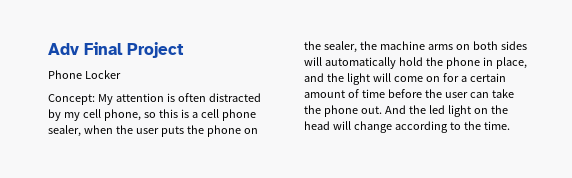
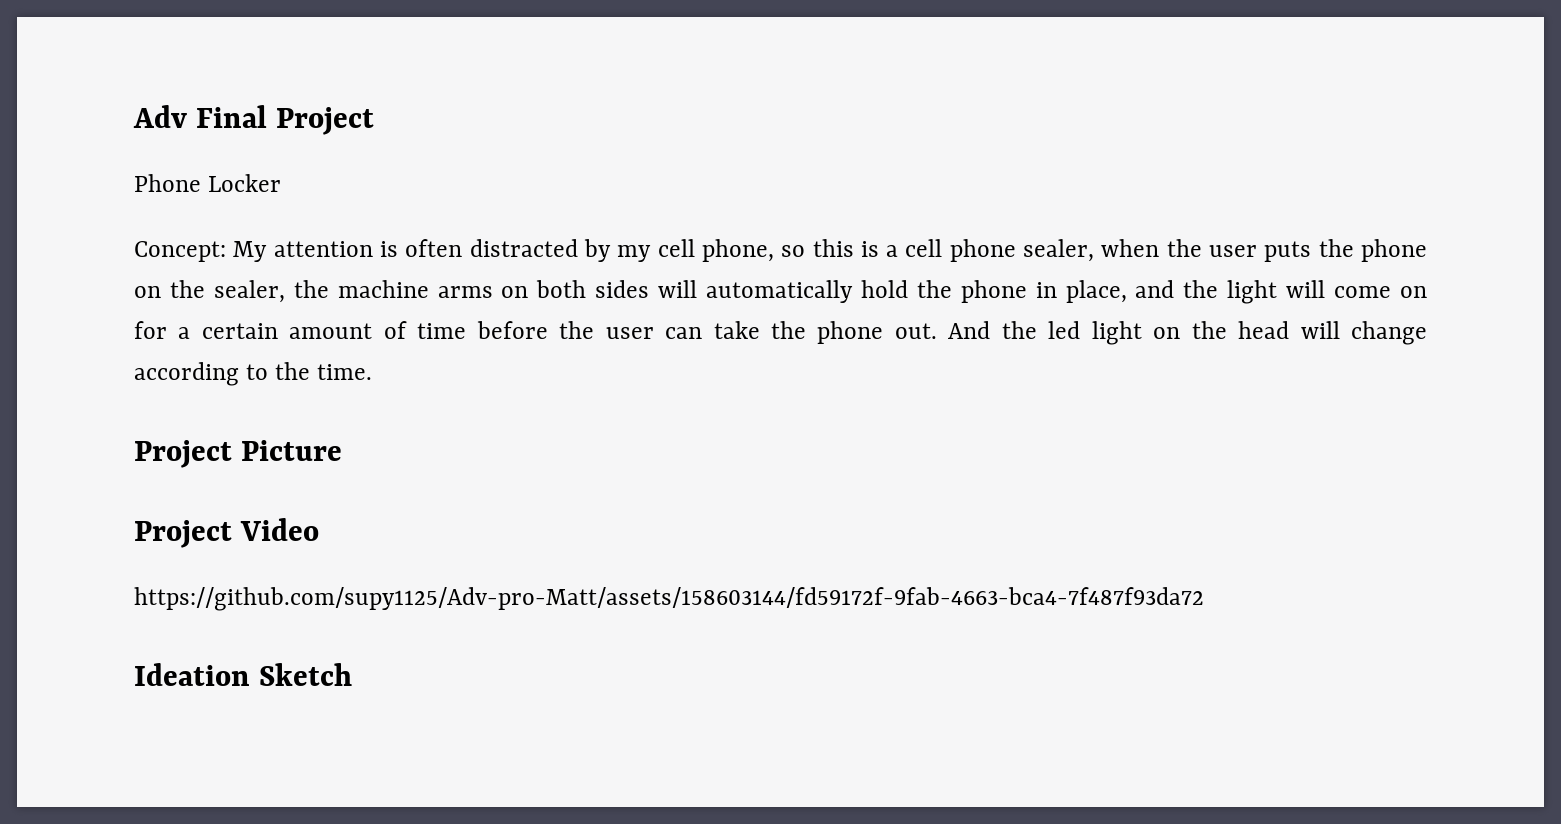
(510, 125) none -> [134,440,343,468] [134,518,320,548] [134,587,1204,611] [134,663,353,686] // Project Picture // Project Video // https://github.com/supy1125/Adv-pro-Matt/assets/158603144/fd59172f-9fab-4663-bca4-7f487f93da72 // Ideation Sketch

